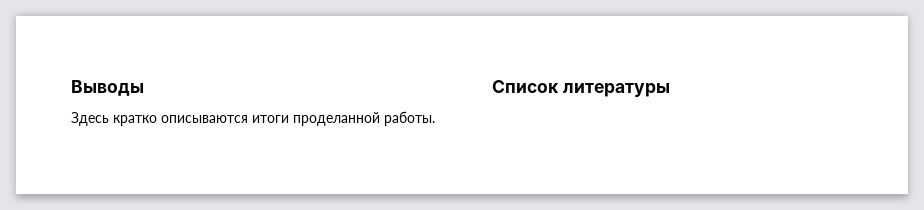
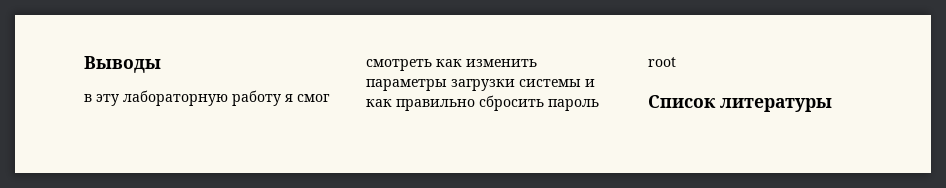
[71,111,435,126] Здесь кратко описываются итоги проделанной работы. -> [84,90,330,106] [366,59,537,71] [366,79,595,91] [366,95,599,111] [648,57,676,67] в эту лабораторную работу я смог смотреть как изменить параметры загрузки системы и как правильно сбросить пароль root

